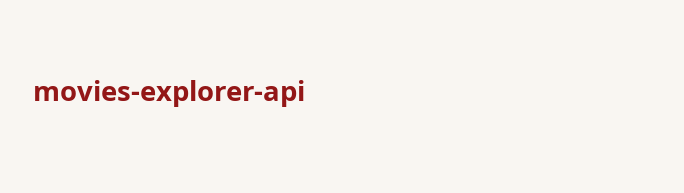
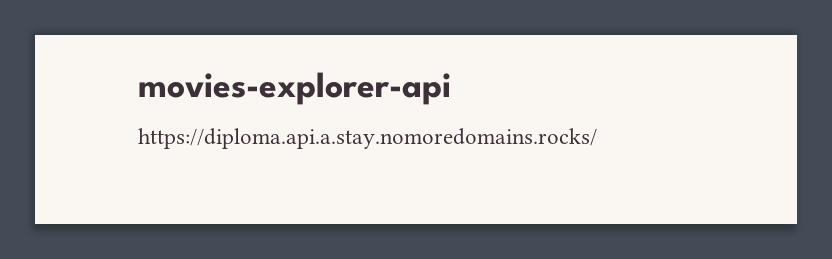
(305, 93) none -> [138,128,597,149] // https://diploma.api.a.stay.nomoredomains.rocks/

